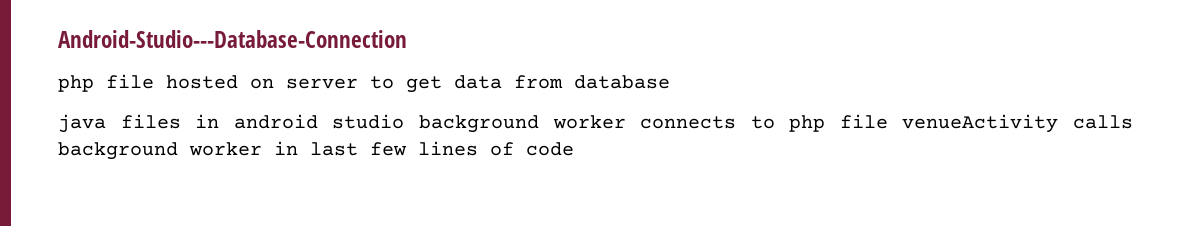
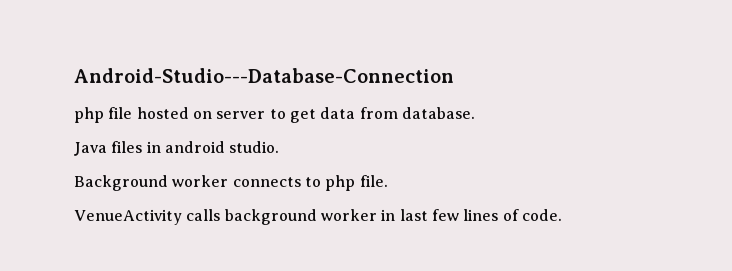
[574,75,670,89] [58,114,106,133] database // java -> [401,107,475,119] [74,142,107,156] database. // Java
[332,114,539,133] studio background -> [229,141,280,153] [74,175,168,191] studio. // Background
[839,114,1059,133] file venueActivity -> [359,175,388,187] [74,209,182,225] file. // VenueActivity
[526,142,574,156] code -> [521,209,562,221] code.

